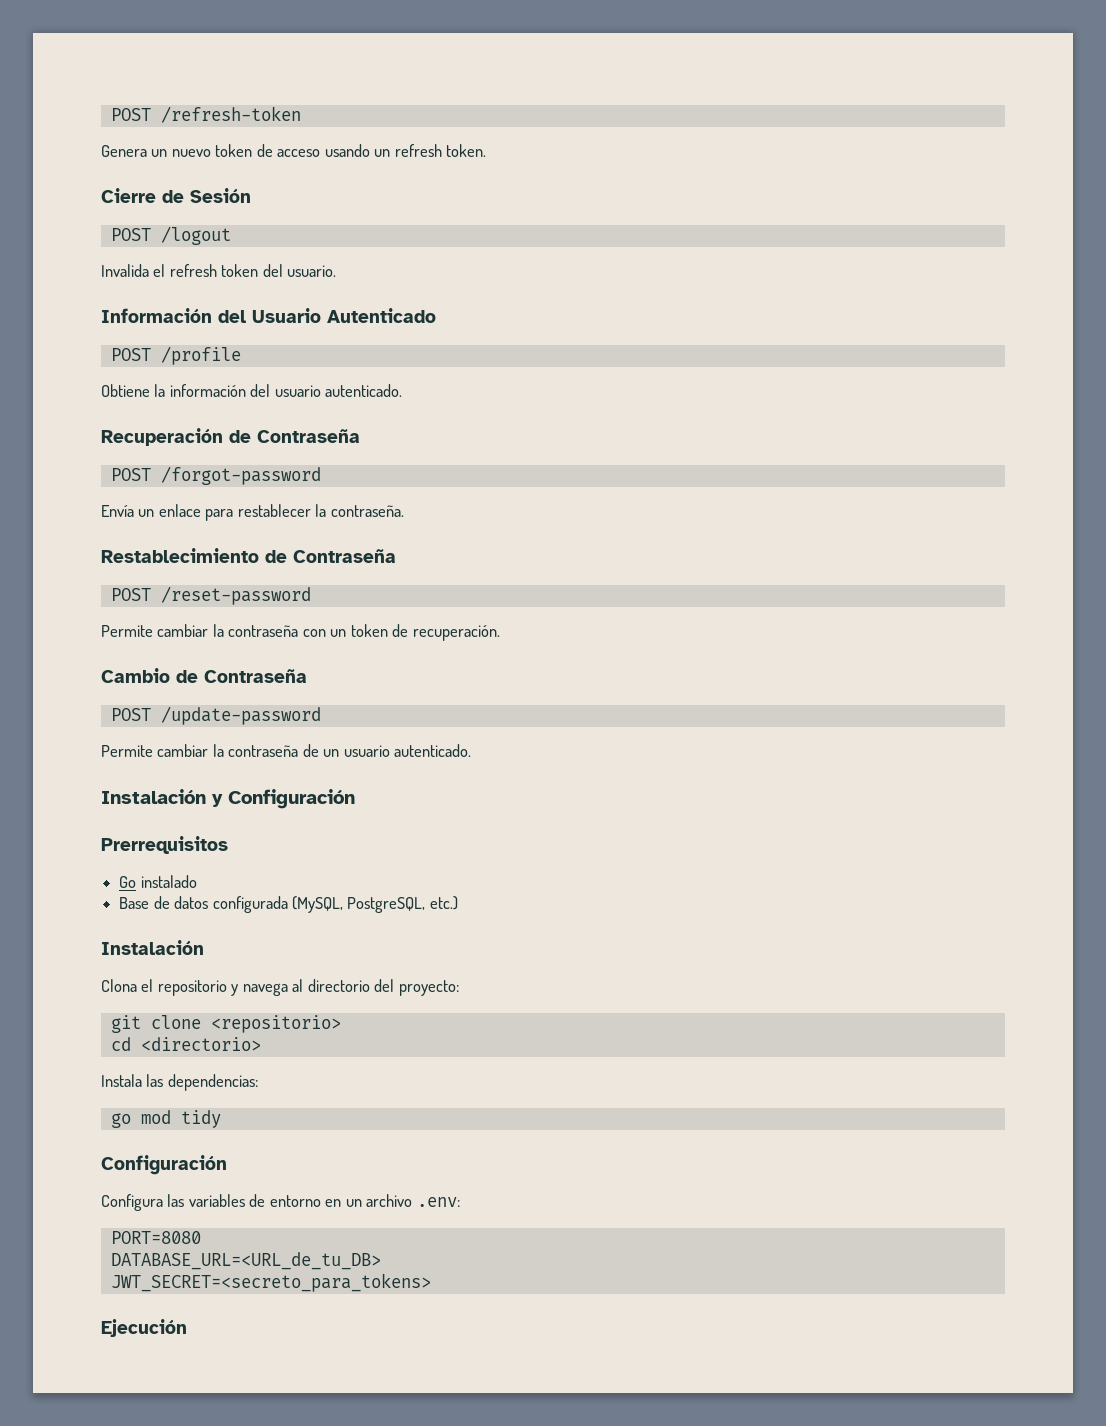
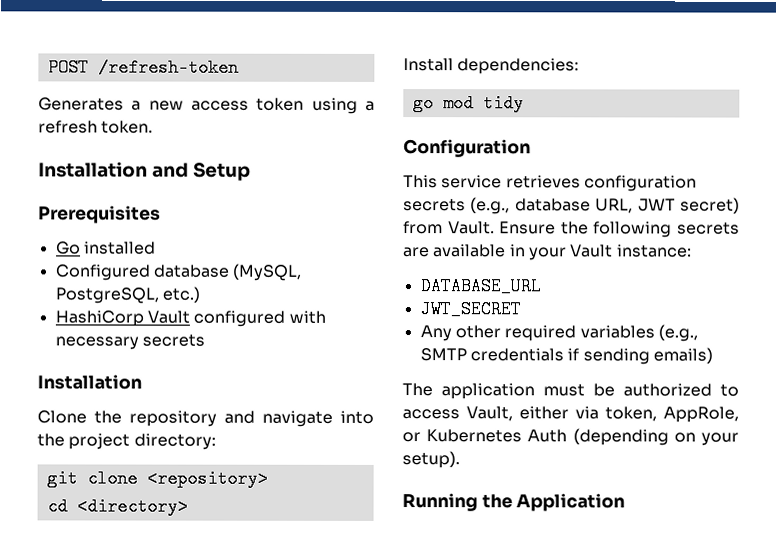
[101,144,487,157] [101,188,251,203] [110,226,231,245] [101,264,337,277] [101,308,436,323] [110,346,241,365] [101,384,403,397] [101,428,360,446] [110,466,321,485] [101,504,404,521] [101,548,396,563] [110,586,311,605] [101,624,500,641] [101,668,307,683] [110,706,321,725] [101,744,472,757] [101,789,355,809] [101,836,228,854] [119,875,197,888] [119,896,458,913] [101,940,204,955] [101,979,459,996] Genera un nuevo token de acceso usando un refresh token. // Cierre de Sesión // POST /logout // Invalida el refresh token del usuario. // Información del Usuario Autenticado // POST /profile // Obtiene la información del usuario autenticado. // Recuperación de Contraseña // POST /forgot-password // Envía un enlace para restablecer la contraseña. // Restablecimiento de Contraseña // POST /reset-password // Permite cambiar la contraseña con un token de recuperación. // Cambio de Contraseña // POST /update-password // Permite cambiar la contraseña de un usuario autenticado. // Instalación y Configuración // Prerrequisitos // Go instalado // Base de datos configurada (MySQL, PostgreSQL, etc.) // Instalación // Clona el repositorio y navega al directorio del proyecto: -> [38,97,375,114] [38,120,154,134] [38,161,251,181] [38,205,161,224] [55,241,156,255] [54,263,303,281] [54,286,200,304] [54,310,326,327] [54,333,205,350] [37,374,142,390] [37,410,374,427] [37,433,216,450] Generates a new access token using a refresh token. // Installation and Setup // Prerequisites // Go installed // Configured database (MySQL, PostgreSQL, etc.) // HashiCorp Vault configured with necessary secrets // Installation // Clone the repository and navigate into the project directory:
[210,1015,341,1033] <repositorio> -> [146,469,268,488] <repository>
[140,1037,261,1051] [101,1074,258,1091] <directorio> // Instala las dependencias: -> [76,497,188,516] [403,58,580,75] <directory> // Install dependencies:
[101,1155,227,1175] [101,1194,460,1211] [110,1231,201,1244] [110,1252,381,1270] [110,1273,431,1292] [101,1319,187,1337] Configuración // Configura las variables de entorno en un archivo .env: // PORT=8080 // DATABASE_URL=<URL_de_tu_DB> // JWT_SECRET=<secreto_para_tokens> // Ejecución -> [403,139,531,158] [403,175,697,192] [403,197,740,215] [403,221,740,238] [403,244,692,261] [419,277,541,296] [419,300,521,319] [419,324,698,342] [419,347,713,365] [402,383,739,400] [402,406,739,423] [402,428,739,446] [402,451,460,469] [402,493,626,512] Configuration // This service retrieves configuration secrets (e.g., database URL, JWT secret) from Vault. Ensure the following secrets are available in your Vault instance: // DATABASE_URL // JWT_SECRET // Any other required variables (e.g., SMTP credentials if sending emails) // The application must be authorized to access Vault, either via token, AppRole, or Kubernetes Auth (depending on your setup). // Running the Application

